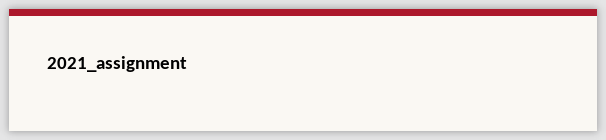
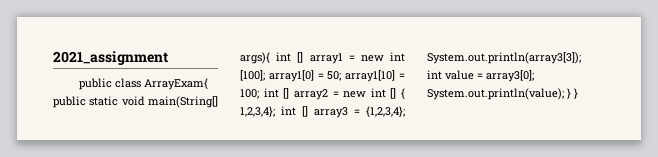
(187, 64) none -> [78,78,208,90] [53,96,218,108] [240,52,405,64] [240,70,405,82] [240,88,405,100] [240,106,405,118] [427,52,581,64] [427,70,534,82] [427,88,578,100] // public class ArrayExam{ public static void main(String[] args){ int [] array1 = new int [100]; array1[0] = 50; array1[10] = 100; int [] array2 = new int [] { 1,2,3,4}; int [] array3 = {1,2,3,4}; System.out.println(array3[3]); int value = array3[0]; System.out.println(value); } }

